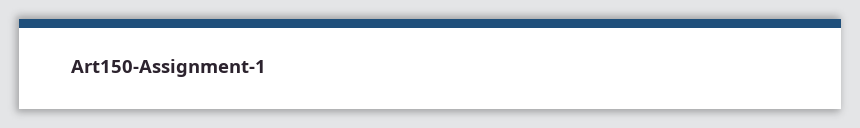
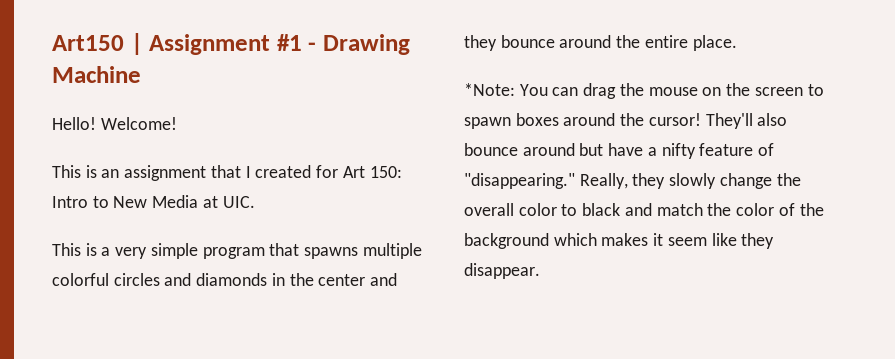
[71,59,266,77] Art150-Assignment-1 -> [52,33,411,55] [52,66,141,83] [52,117,177,130] [52,165,402,181] [52,195,255,208] [52,243,422,259] [52,273,398,286] [464,35,737,51] [464,83,824,99] [464,113,788,129] [464,143,775,159] [464,173,801,189] [464,203,824,216] [464,233,775,249] [464,263,540,279] Art150 | Assignment #1 - Drawing Machine // Hello! Welcome! // This is an assignment that I created for Art 150: Intro to New Media at UIC. // This is a very simple program that spawns multiple colorful circles and diamonds in the center and they bounce around the entire place. // *Note: You can drag the mouse on the screen to spawn boxes around the cursor! They'll also bounce around but have a nifty feature of "disappearing." Really, they slowly change the overall color to black and match the color of the background which makes it seem like they disappear.

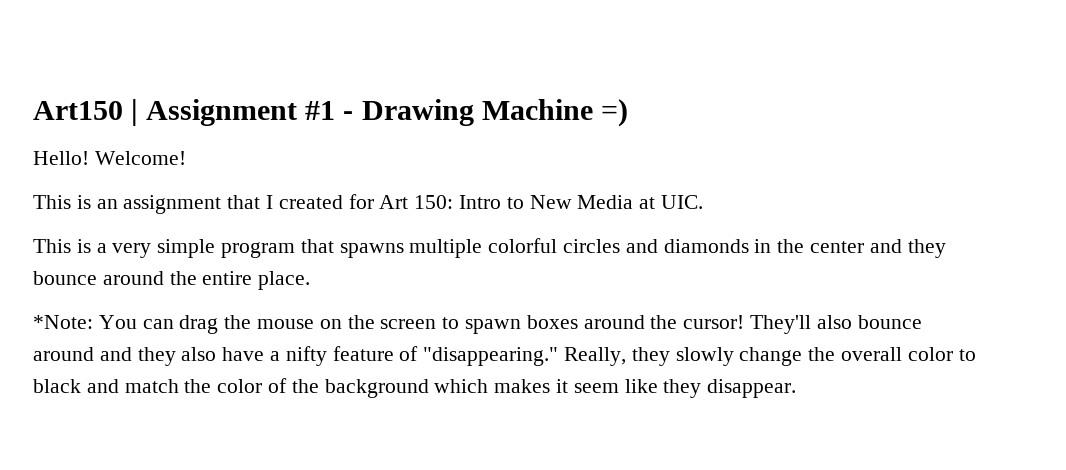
(141, 74) none -> [600,99,628,127] =)
[579,143,604,156] but -> [99,347,217,366] and they also

